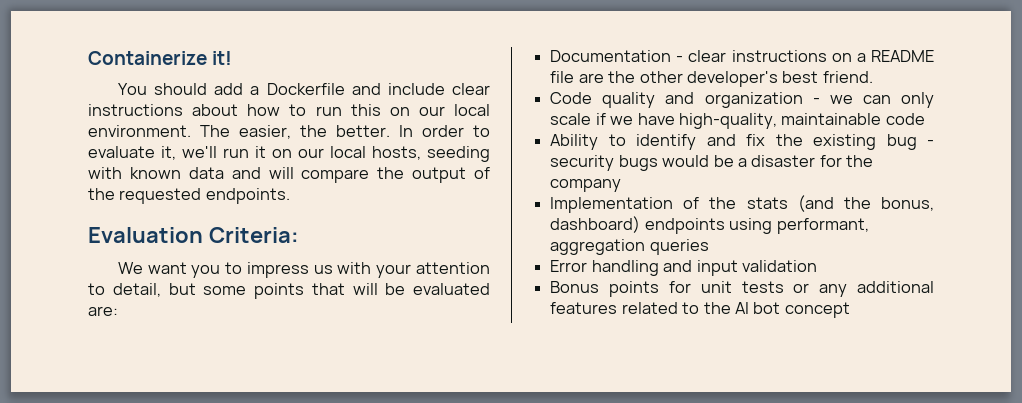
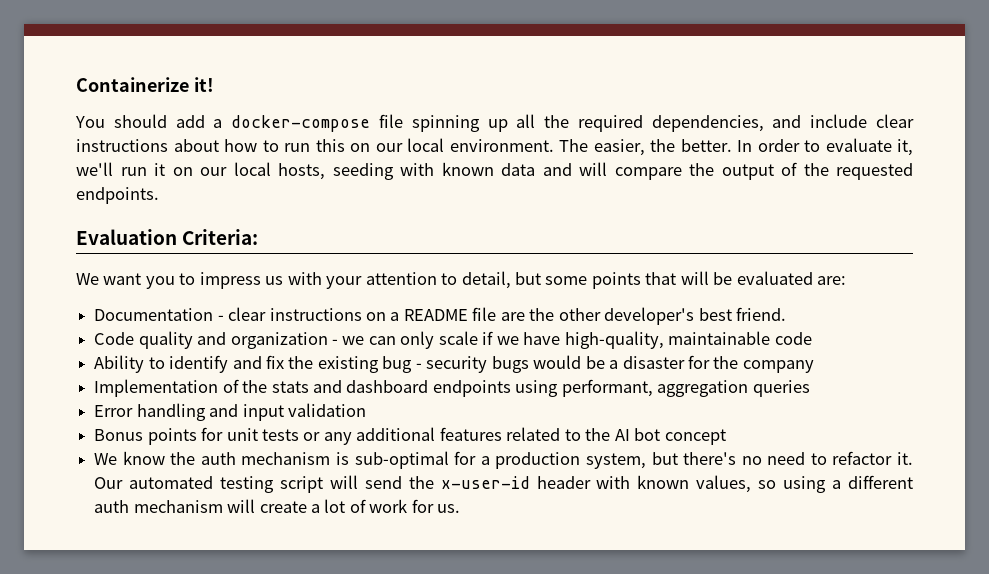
[266,83,345,95] Dockerfile -> [231,114,764,132] docker-compose file spinning up all the required dependencies,
[797,195,934,212] [550,216,641,233] (and the bonus, dashboard) -> [312,380,429,393] and dashboard
(850, 310) none -> [94,451,914,469] [94,475,913,493] [94,499,461,513] // We know the auth mechanism is sub-optimal for a production system, but there's no need to refactor it. Our automated testing script will send the x-user-id header with known values, so using a different auth mechanism will create a lot of work for us.

